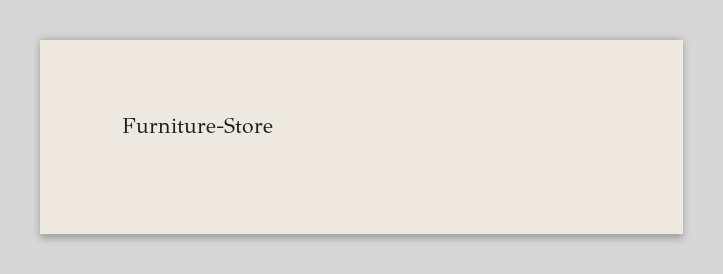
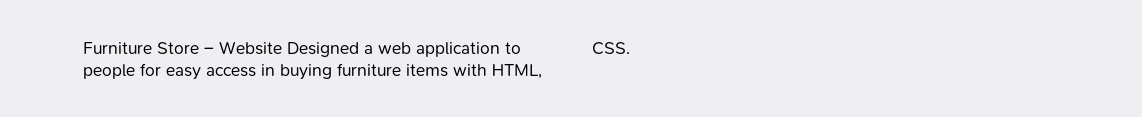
[122,117,273,134] Furniture-Store -> [83,41,521,57] [83,63,542,80] [592,42,630,55] Furniture Store – Website Designed a web application to people for easy access in buying furniture items with HTML, CSS.

